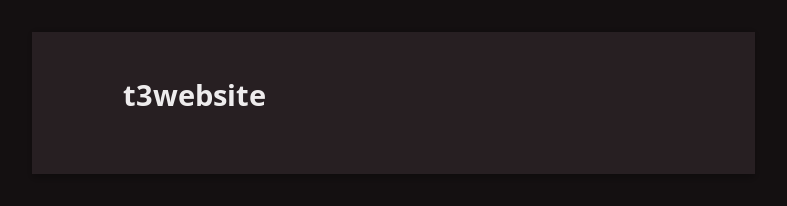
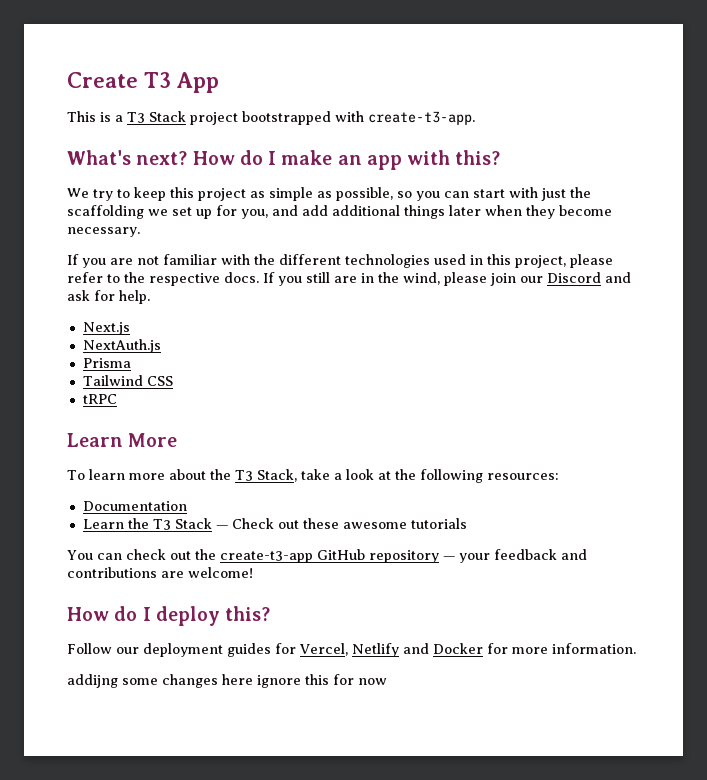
[123,84,266,106] t3website -> [67,72,220,93] [67,111,475,125] [67,150,501,170] [67,187,591,201] [67,205,612,219] [67,227,140,237] [67,254,613,268] [67,272,631,286] [67,290,150,304] [82,322,130,335] [82,339,161,353] [82,358,131,368] [82,375,173,386] [82,394,117,404] [67,433,178,447] [67,469,559,483] [82,501,187,511] [82,518,467,530] [67,549,587,563] [67,567,253,578] [67,606,271,626] [67,643,636,657] [67,674,387,688] Create T3 App // This is a T3 Stack project bootstrapped with create-t3-app. // What's next? How do I make an app with this? // We try to keep this project as simple as possible, so you can start with just the scaffolding we set up for you, and add additional things later when they become necessary. // If you are not familiar with the different technologies used in this project, please refer to the respective docs. If you still are in the wind, please join our Discord and ask for help. // Next.js // NextAuth.js // Prisma // Tailwind CSS // tRPC // Learn More // To learn more about the T3 Stack, take a look at the following resources: // Documentation // Learn the T3 Stack — Check out these awesome tutorials // You can check out the create-t3-app GitHub repository — your feedback and contributions are welcome! // How do I deploy this? // Follow our deployment guides for Vercel, Netlify and Docker for more information. // addijng some changes here ignore this for now

